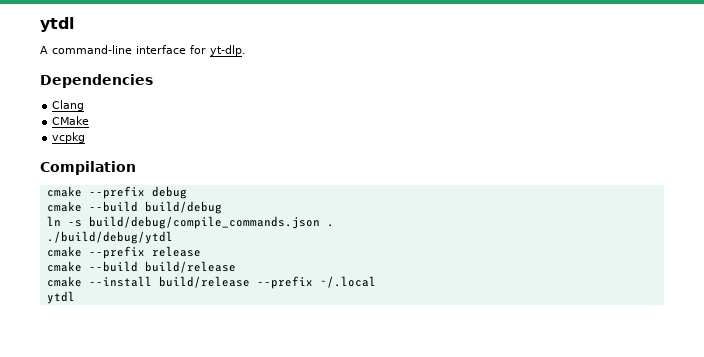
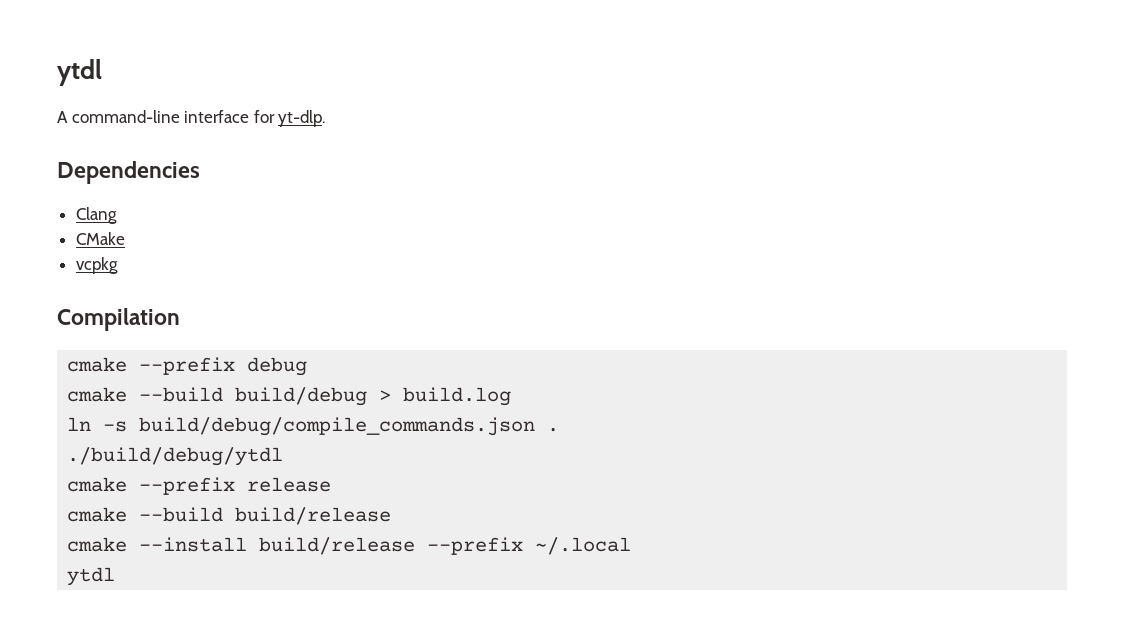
(222, 207) none -> [379,387,512,406] > build.log

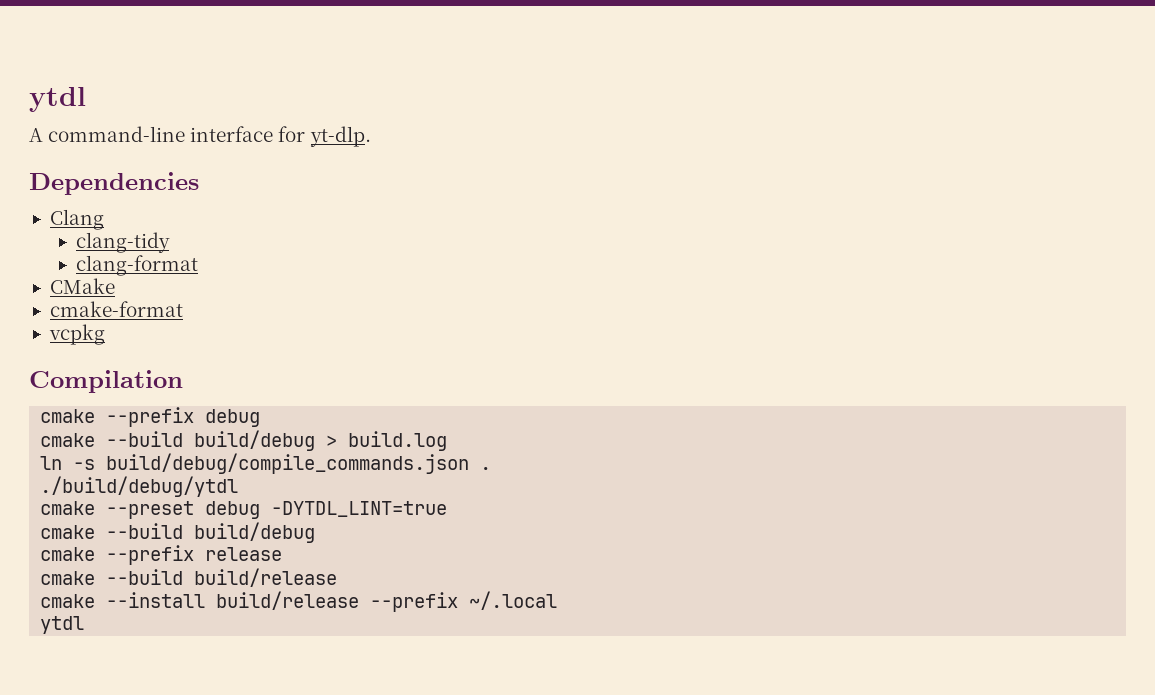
(117, 215) none -> [76,232,171,253] [76,255,199,276] // clang-tidy // clang-format
(125, 238) none -> [49,301,183,317] // cmake-format
(284, 456) none -> [40,501,448,519] [40,522,316,543] // cmake --preset debug -DYTDL_LINT=true // cmake --build build/debug

